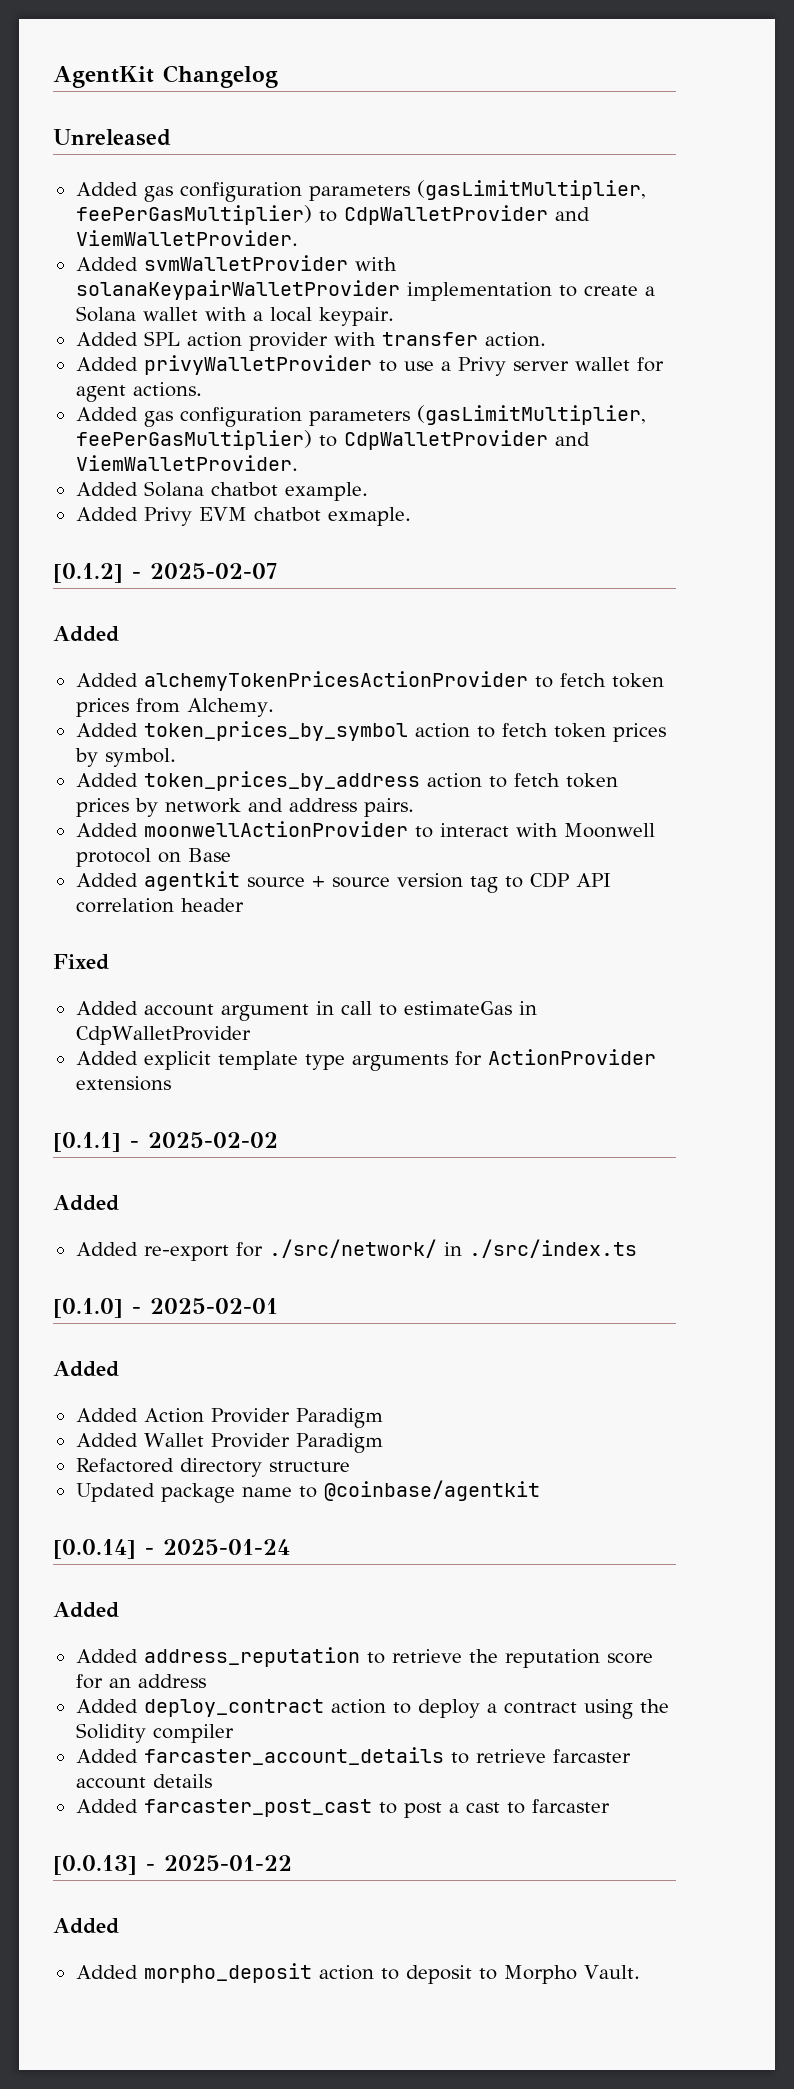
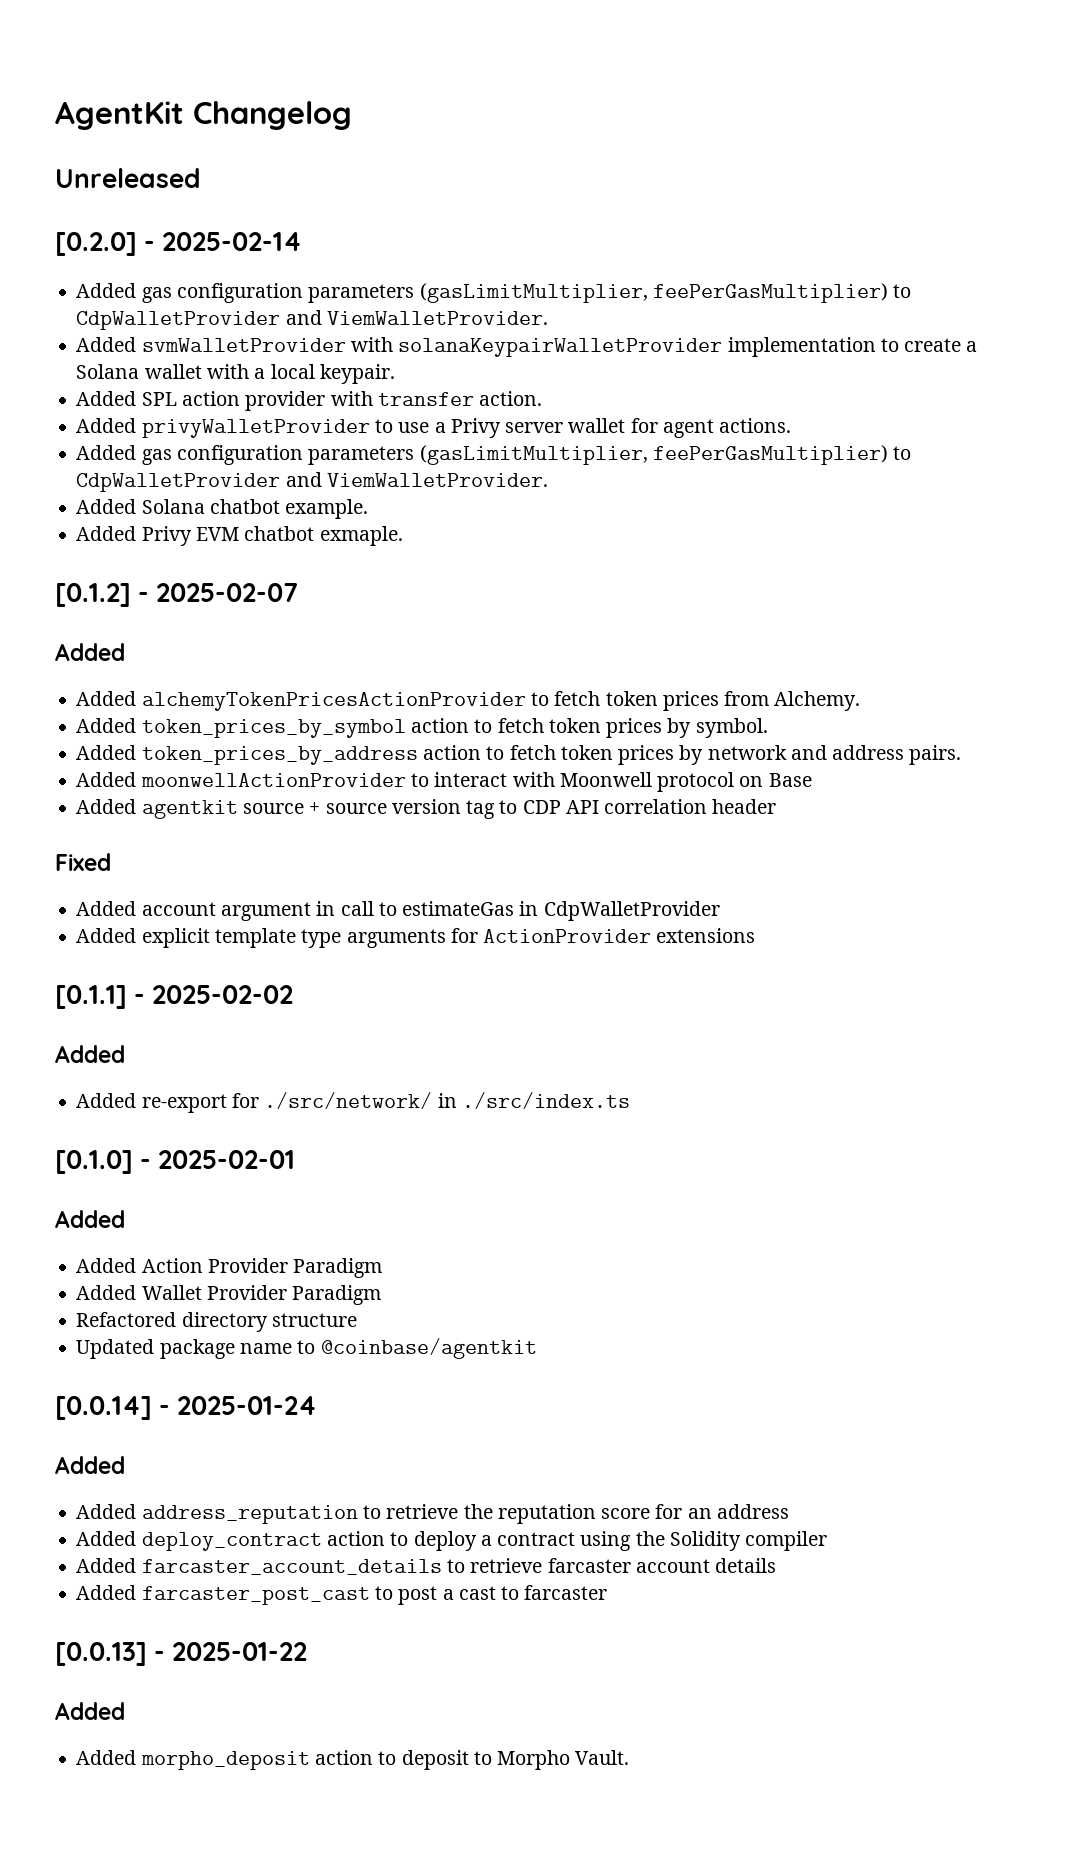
(171, 137) none -> [55,232,303,256] // [0.2.0] - 2025-02-14

